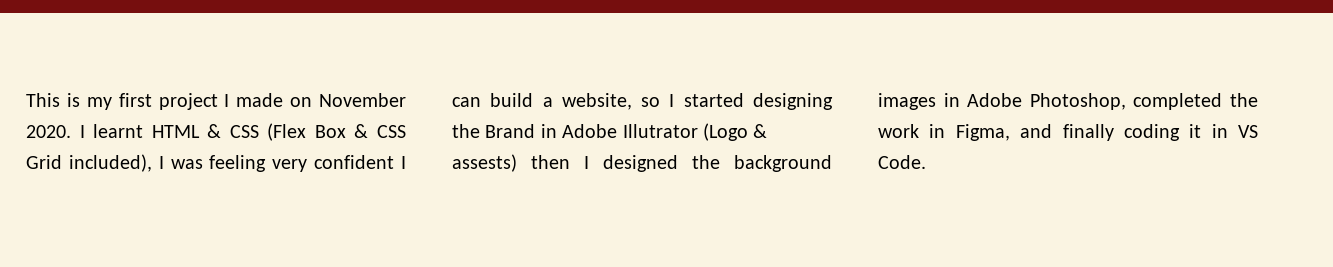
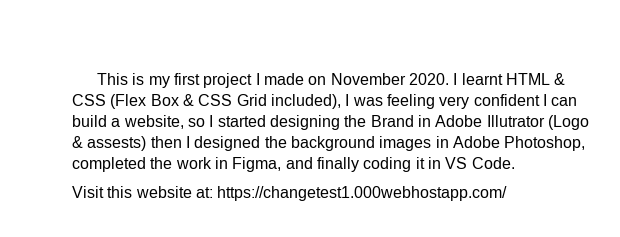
(926, 162) none -> [72,186,508,201] // Visit this website at: https://changetest1.000webhostapp.com/

